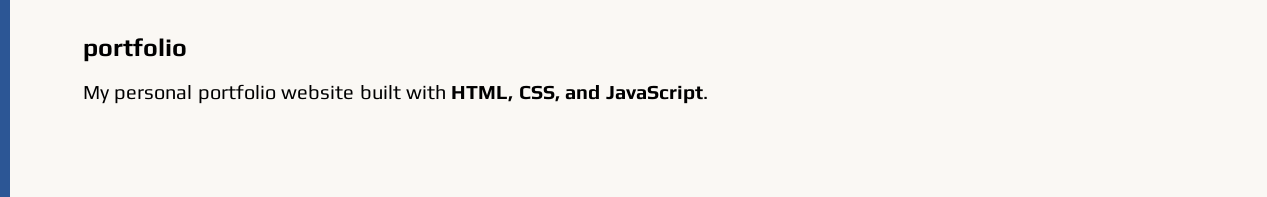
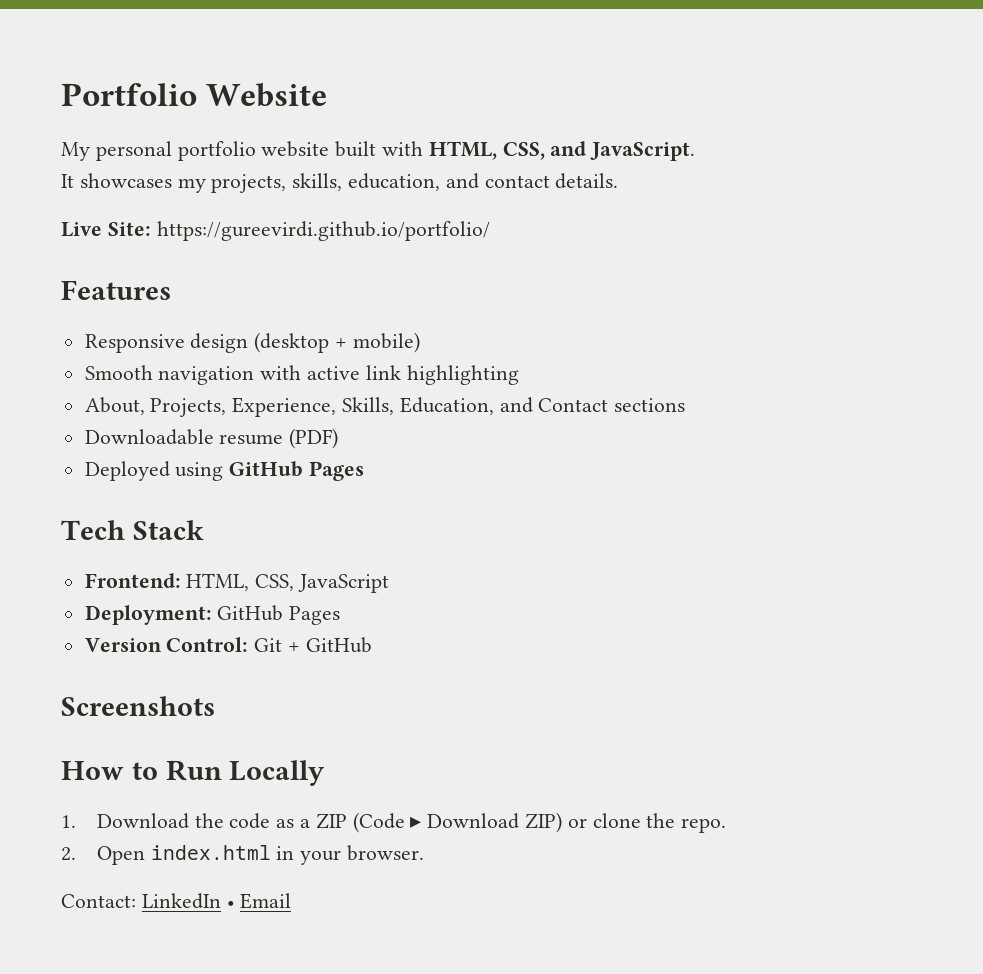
[83,38,187,62] portfolio -> [61,83,328,107] Portfolio Website
(708, 94) none -> [61,173,619,193] [61,221,490,241] [61,280,171,300] [84,332,420,353] [84,365,519,385] [84,397,686,417] [84,428,339,449] [84,461,365,481] [61,520,204,540] [84,573,390,593] [84,605,341,625] [84,637,372,653] [61,696,215,716] [61,760,326,786] [61,812,727,833] [61,845,424,865] [61,893,292,909] // It showcases my projects, skills, education, and contact details. // Live Site: https://gureevirdi.github.io/portfolio/ // Features // Responsive design (desktop + mobile) // Smooth navigation with active link highlighting // About, Projects, Experience, Skills, Education, and Contact sections // Downloadable resume (PDF) // Deployed using GitHub Pages // Tech Stack // Frontend: HTML, CSS, JavaScript // Deployment: GitHub Pages // Version Control: Git + GitHub // Screenshots // How to Run Locally // 1. Download the code as a ZIP (Code ▸ Download ZIP) or clone the repo. // 2. Open index.html in your browser. // Contact: LinkedIn • Email

